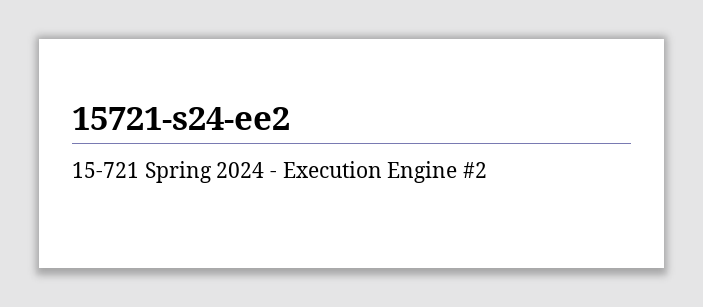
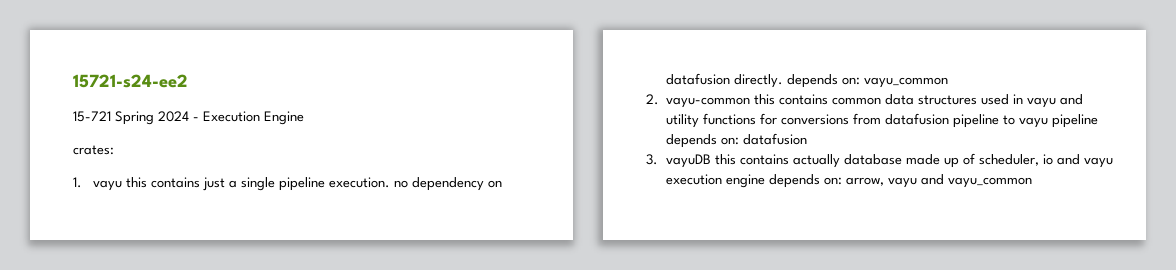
[463,162,488,178] #2 -> [73,145,114,155] [73,177,503,191] [666,73,949,88] [646,94,1084,108] [666,113,1099,128] [666,133,808,148] [646,153,1114,168] [666,174,1033,188] // crates: // 1. vayu this contains just a single pipeline execution. no dependency on datafusion directly. depends on: vayu_common // 2. vayu-common this contains common data structures used in vayu and utility functions for conversions from datafusion pipeline to vayu pipeline depends on: datafusion // 3. vayuDB this contains actually database made up of scheduler, io and vayu execution engine depends on: arrow, vayu and vayu_common

